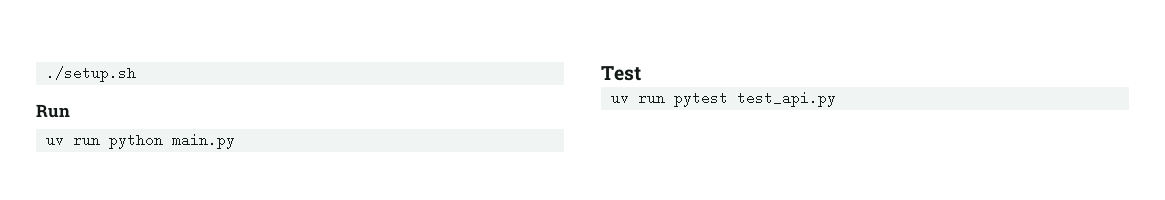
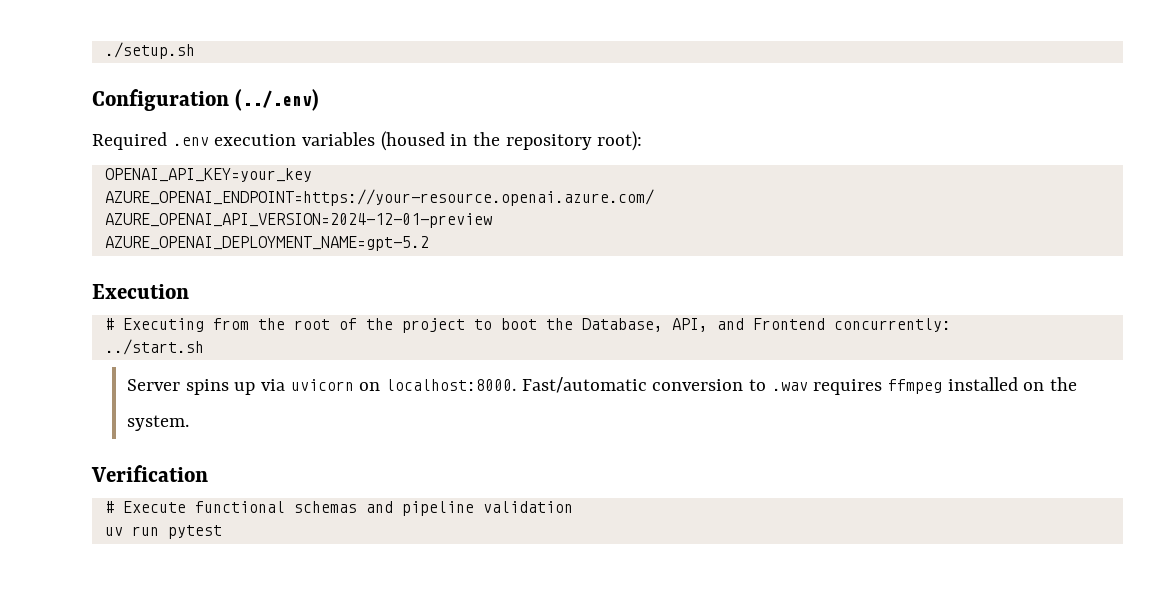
[36,104,70,118] [45,133,235,149] [601,66,641,81] Run // uv run python main.py // Test -> [92,89,320,111] [92,131,643,151] [104,168,312,182] [104,189,654,206] [104,213,492,228] [104,236,429,251] [92,284,189,299] [104,318,951,333] [104,339,204,355] [127,377,1078,395] [127,415,190,431] [91,465,208,482] [104,501,573,516] Configuration (../.env) // Required .env execution variables (housed in the repository root): // OPENAI_API_KEY=your_key // AZURE_OPENAI_ENDPOINT=https://your-resource.openai.azure.com/ // AZURE_OPENAI_API_VERSION=2024-12-01-preview // AZURE_OPENAI_DEPLOYMENT_NAME=gpt-5.2 // Execution // # Executing from the root of the project to boot the Database, API, and Frontend concurrently: // ../start.sh // Server spins up via uvicorn on localhost:8000. Fast/automatic conversion to .wav requires ffmpeg installed on the system. // Verification // # Execute functional schemas and pipeline validation
[736,91,836,107] test_api.py -> (222, 532) none

